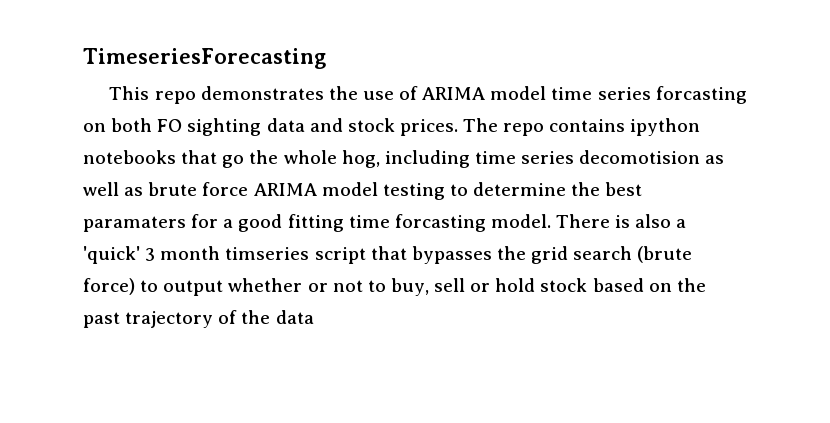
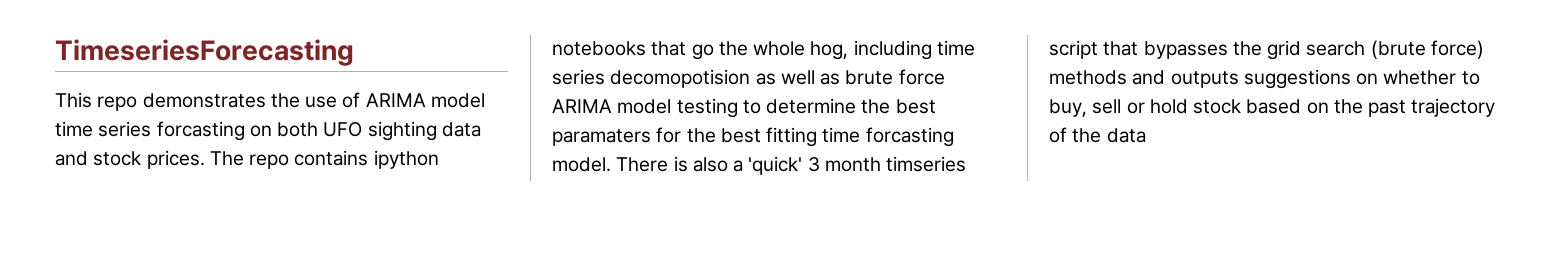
[157,119,183,132] FO -> [323,122,363,137] UFO
[579,150,701,164] decomotision -> [610,69,751,88] decomopotision
[223,214,283,232] a good -> [686,128,761,143] the best
[140,278,363,296] to output whether or not -> [1049,69,1457,89] methods and outputs suggestions on whether

